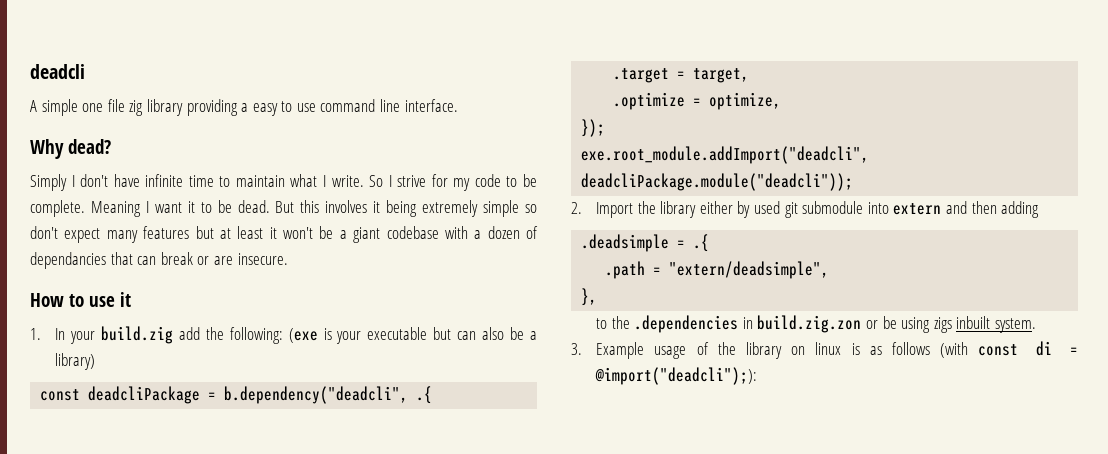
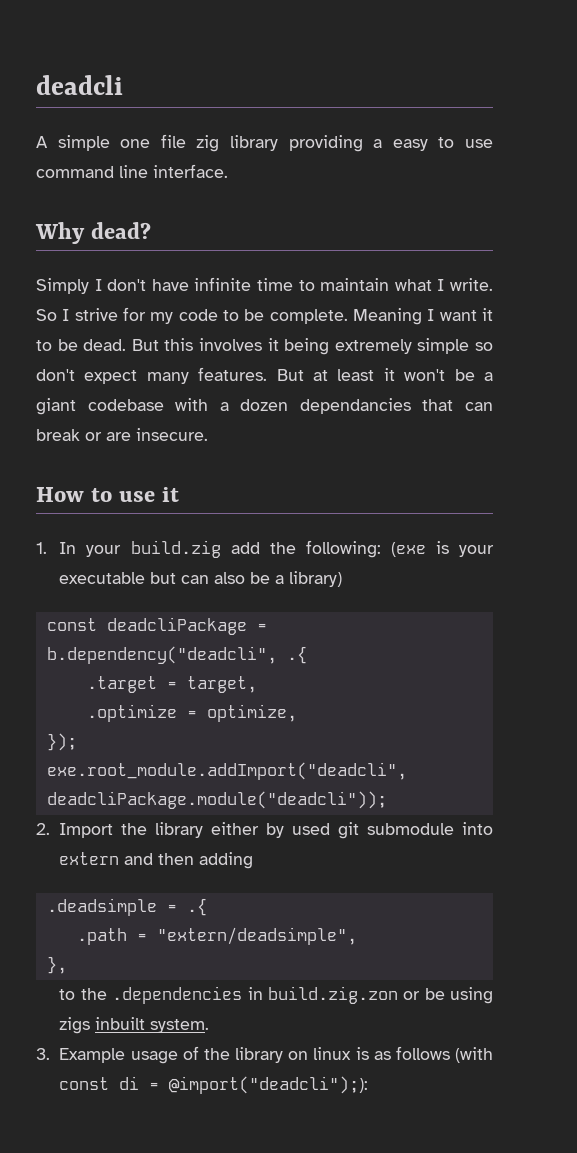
[143,226,214,239] features but -> [198,367,304,381] features. But
[526,226,538,239] of -> (289, 405) none

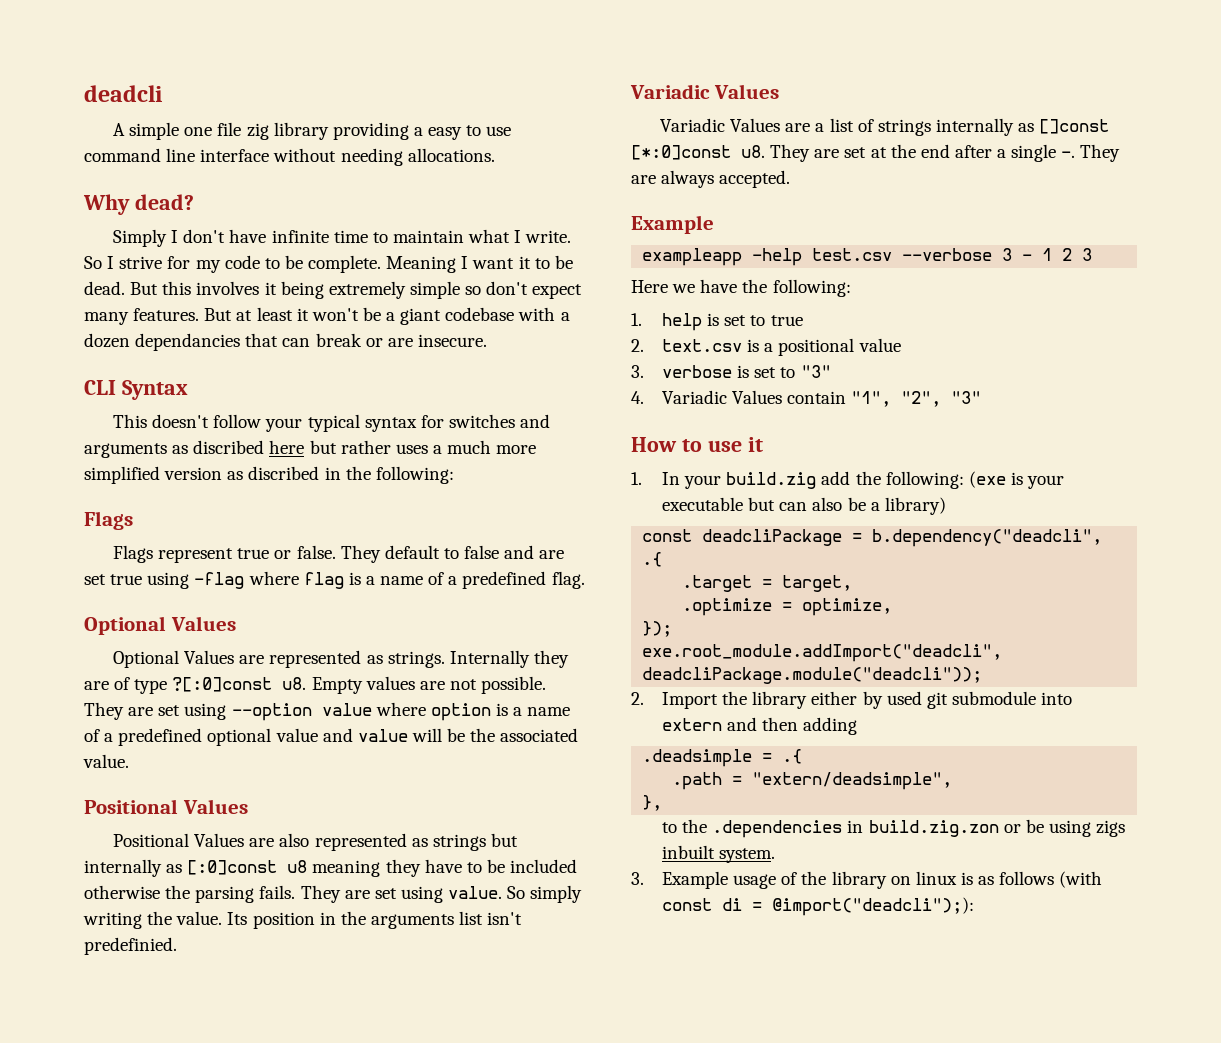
[153,164,228,178] interface. -> [200,148,495,166] interface without needing allocations.
(208, 434) none -> [84,380,188,400] [113,414,551,432] [84,440,537,458] [84,466,454,484] [84,511,133,530] [113,545,565,563] [84,571,585,589] [84,616,236,635] [113,650,569,668] [84,676,547,694] [84,702,571,721] [84,728,579,746] [83,754,129,768] [84,799,248,814] [113,833,518,851] [84,859,578,877] [84,885,583,903] [83,911,523,929] [84,937,177,955] [630,84,779,99] [660,118,1110,136] [631,144,1121,162] [631,170,791,188] [631,215,714,234] [642,248,1093,266] [631,279,851,297] [631,313,803,331] [631,338,901,356] [631,365,831,378] [631,390,982,407] // CLI Syntax // This doesn't follow your typical syntax for switches and arguments as discribed here but rather uses a much more simplified version as discribed in the following: // Flags // Flags represent true or false. They default to false and are set true using -flag where flag is a name of a predefined flag. // Optional Values // Optional Values are represented as strings. Internally they are of type ?[:0]const u8. Empty values are not possible. They are set using --option value where option is a name of a predefined optional value and value will be the associated value. // Positional Values // Positional Values are also represented as strings but internally as [:0]const u8 meaning they have to be included otherwise the parsing fails. They are set using value. So simply writing the value. Its position in the arguments list isn't predefinied. // Variadic Values // Variadic Values are a list of strings internally as []const [*:0]const u8. They are set at the end after a single -. They are always accepted. // Example // exampleapp -help test.csv --verbose 3 - 1 2 3 // Here we have the following: // 1. help is set to true // 2. text.csv is a positional value // 3. verbose is set to "3" // 4. Variadic Values contain "1", "2", "3"

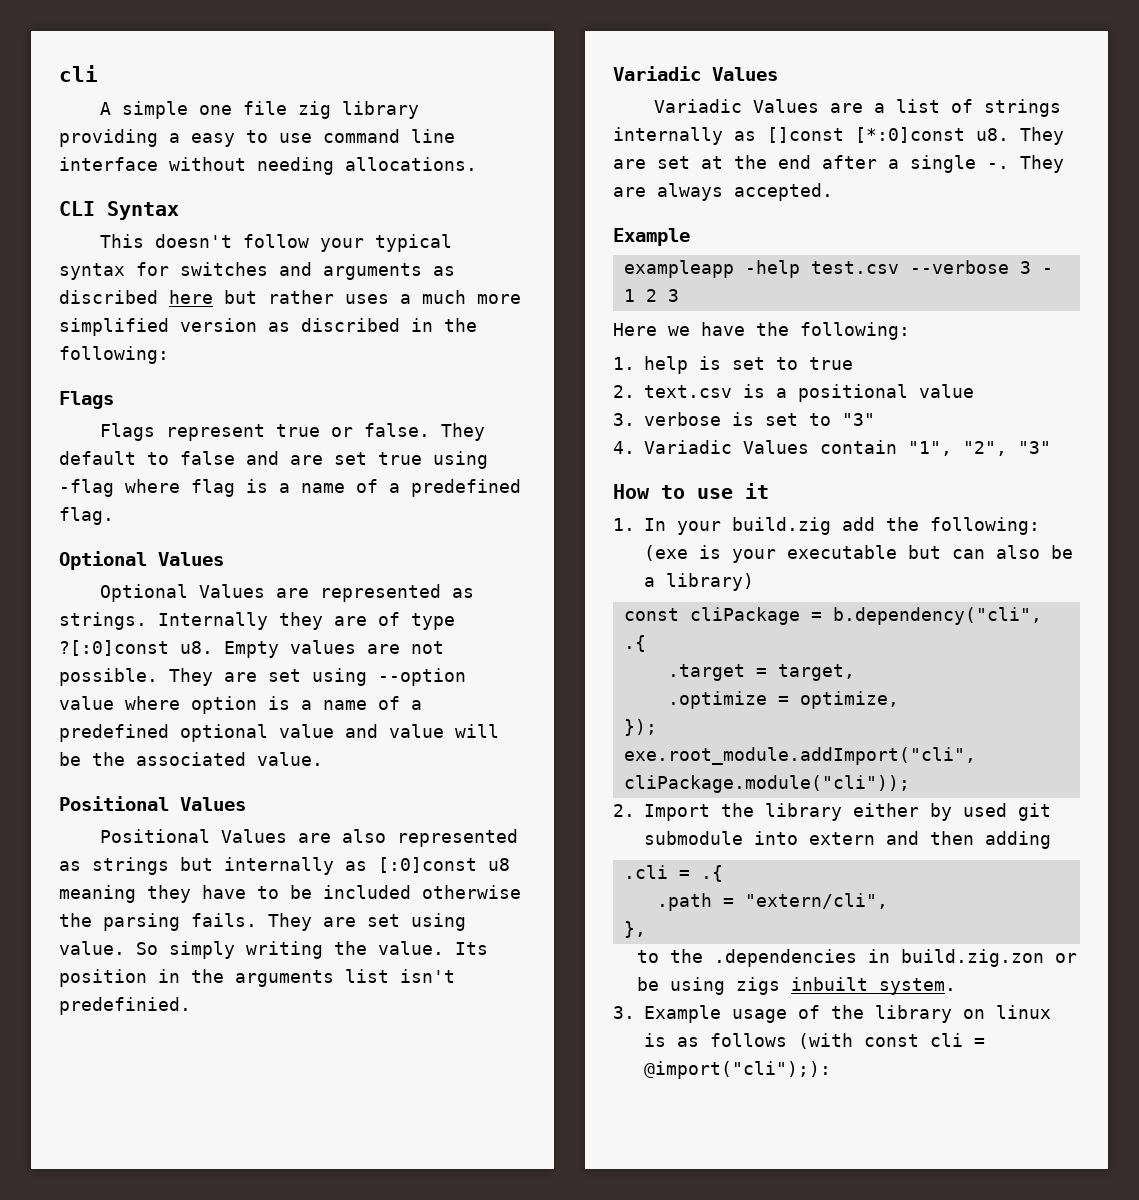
[84,85,163,102] deadcli -> [59,65,98,82] cli
[83,194,194,215] [113,229,572,247] [84,255,573,273] [84,281,583,299] [84,307,570,325] [84,333,487,351] // Why dead? // Simply I don't have infinite time to maintain what I write. So I strive for my code to be complete. Meaning I want it to be dead. But this involves it being extremely simple so don't expect many features. But at least it won't be a giant codebase with a dozen dependancies that can break or are insecure. -> (477, 164) none
[702,529,1103,547] deadcliPackage = b.dependency("deadcli", -> [689,607,1042,625] cliPackage = b.dependency("cli",
[642,644,1003,662] [642,667,983,684] exe.root_module.addImport("deadcli", deadcliPackage.module("deadcli")); -> [623,747,976,765] [623,775,910,793] exe.root_module.addImport("cli", cliPackage.module("cli"));
[642,749,753,767] .deadsimple -> [623,865,668,879] .cli
[752,772,953,790] "extern/deadsimple", -> [744,893,888,909] "extern/cli",
[721,897,974,916] di = @import("deadcli");): -> [930,1033,985,1047] [644,1061,831,1079] cli = @import("cli");):

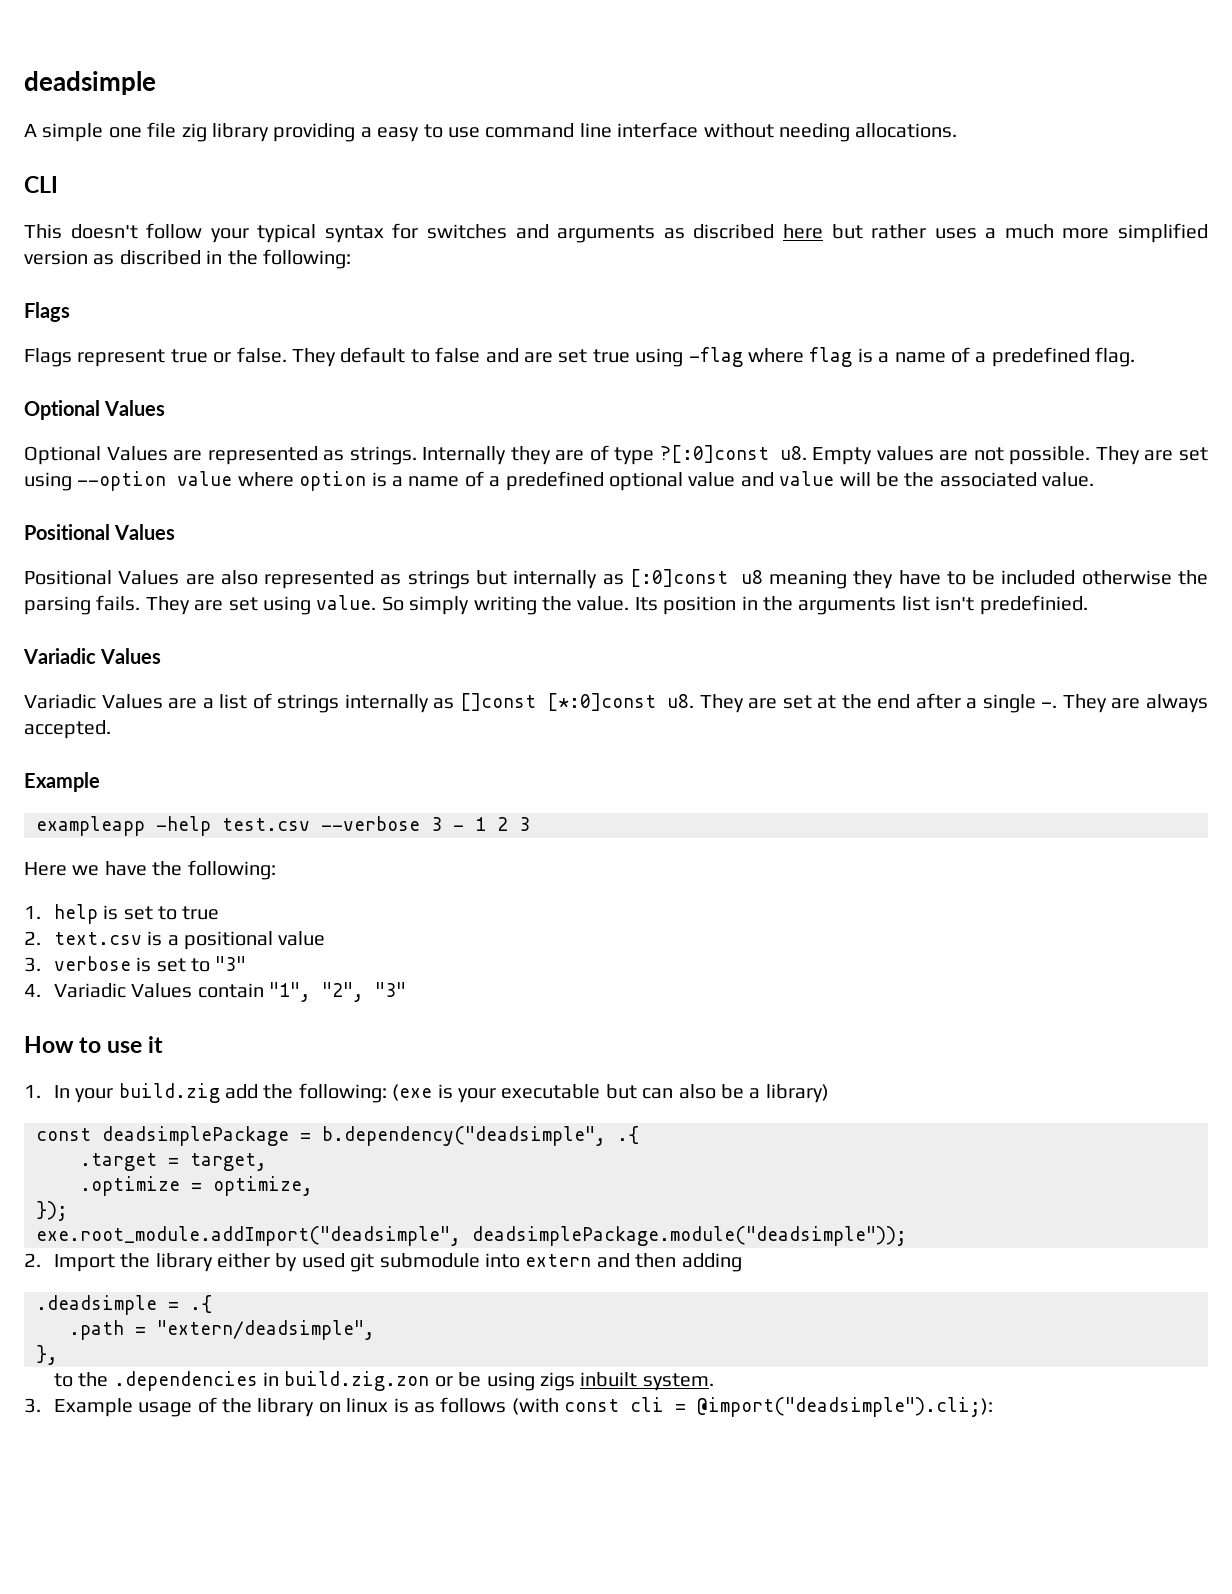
[59,65,98,82] cli -> [24,71,156,95] deadsimple
[107,201,179,220] Syntax -> (58, 184) none
[689,607,1042,625] cliPackage = b.dependency("cli", -> [102,1126,606,1146] deadsimplePackage = b.dependency("deadsimple",
[623,747,976,765] [623,775,910,793] exe.root_module.addImport("cli", cliPackage.module("cli")); -> [36,1226,907,1246] exe.root_module.addImport("deadsimple", deadsimplePackage.module("deadsimple"));
[623,865,668,879] .cli -> [36,1295,157,1315] .deadsimple
[744,893,888,909] "extern/cli", -> [157,1320,375,1340] "extern/deadsimple",
[644,1061,831,1079] @import("cli");): -> [697,1397,994,1417] @import("deadsimple").cli;):

